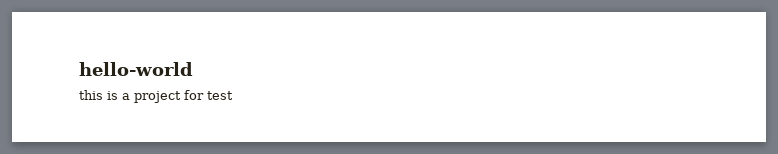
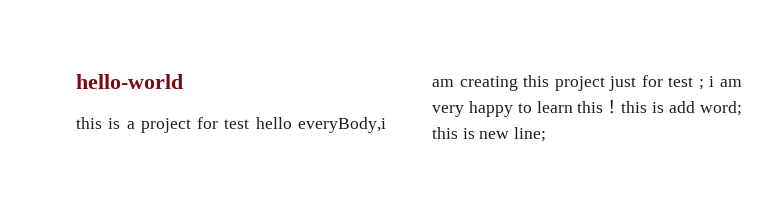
(233, 95) none -> [255,117,386,133] [432,75,742,91] [432,99,742,117] [432,127,547,142] hello everyBody,i am creating this project just for test ; i am very happy to learn this！this is add word; this is new line;

